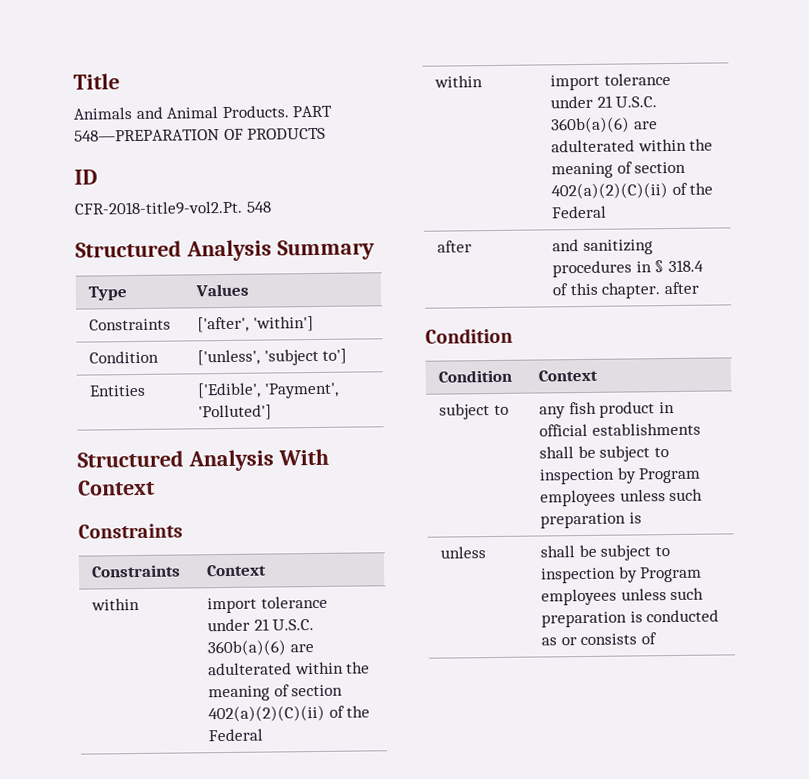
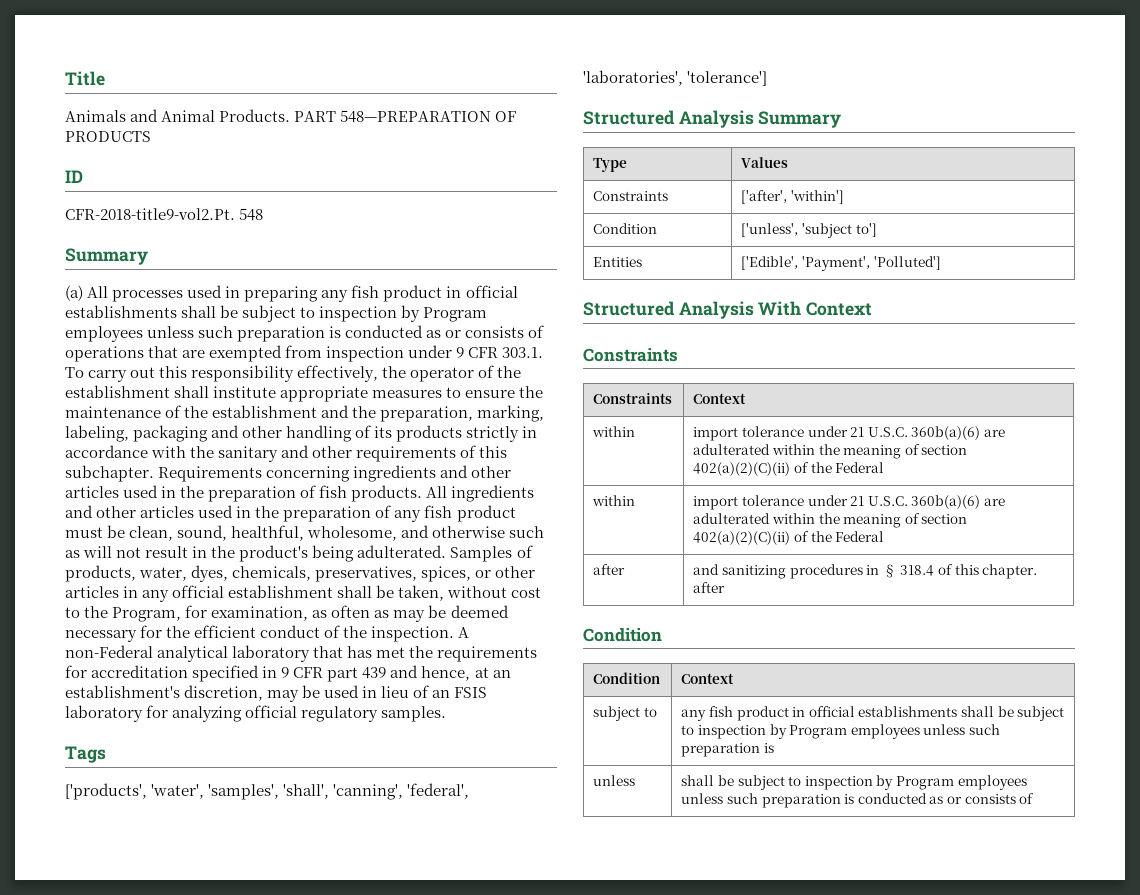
(272, 207) none -> [65,248,148,265] [65,285,518,302] [65,305,488,322] [65,325,545,342] [65,345,544,362] [65,365,522,382] [65,385,544,402] [65,405,545,422] [65,425,538,442] [65,445,508,462] [65,465,512,482] [65,485,535,502] [65,505,516,522] [65,525,545,541] [65,545,533,562] [65,565,536,582] [65,585,542,602] [65,605,509,622] [65,625,470,642] [65,645,538,662] [65,665,511,682] [65,685,488,702] [65,705,447,722] [65,746,106,763] [65,783,470,800] [583,70,768,86] // Summary // (a) All processes used in preparing any fish product in official establishments shall be subject to inspection by Program employees unless such preparation is conducted as or consists of operations that are exempted from inspection under 9 CFR 303.1. To carry out this responsibility effectively, the operator of the establishment shall institute appropriate measures to ensure the maintenance of the establishment and the preparation, marking, labeling, packaging and other handling of its products strictly in accordance with the sanitary and other requirements of this subchapter. Requirements concerning ingredients and other articles used in the preparation of fish products. All ingredients and other articles used in the preparation of any fish product must be clean, sound, healthful, wholesome, and otherwise such as will not result in the product's being adulterated. Samples of products, water, dyes, chemicals, preservatives, spices, or other articles in any official establishment shall be taken, without cost to the Program, for examination, as often as may be deemed necessary for the efficient conduct of the inspection. A non-Federal analytical laboratory that has met the requirements for accreditation specified in 9 CFR part 439 and hence, at an establishment's discretion, may be used in lieu of an FSIS laboratory for analyzing official regulatory samples. // Tags // ['products', 'water', 'samples', 'shall', 'canning', 'federal', 'laboratories', 'tolerance']

